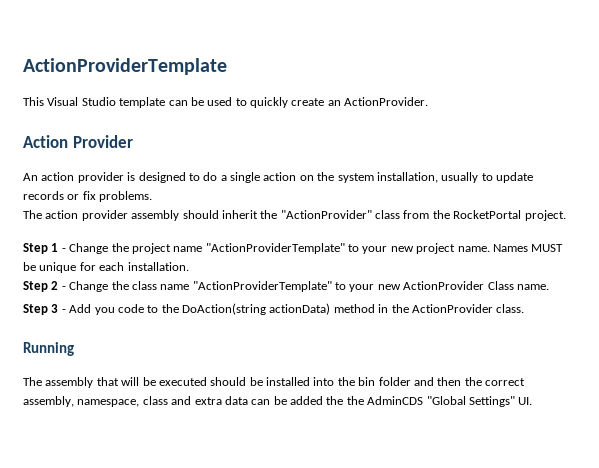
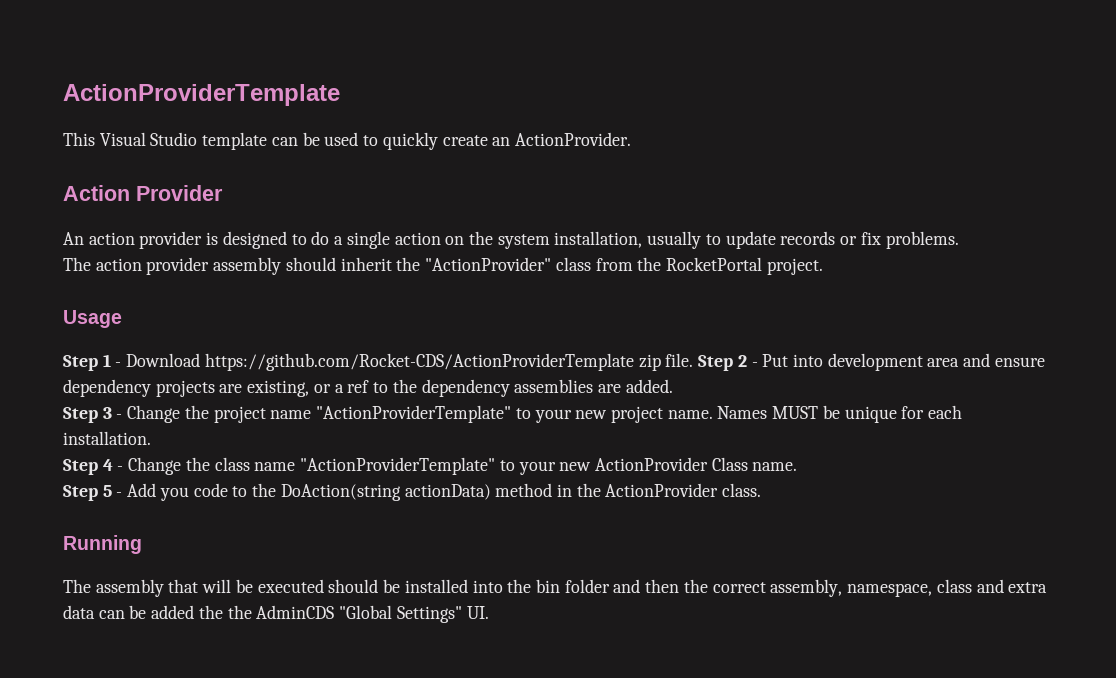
(566, 215) none -> [63,310,122,328] // Usage
(66, 250) none -> [126,353,1045,371] [63,379,673,397] [63,407,123,423] Download https://github.com/Rocket-CDS/ActionProviderTemplate zip file. Step 2 - Put into development area and ensure dependency projects are existing, or a ref to the dependency assemblies are added. // Step 3 -
[51,281,59,290] 2 -> [102,459,113,471] 4
[51,304,59,313] 3 -> [102,485,112,497] 5

